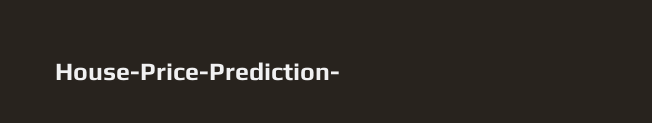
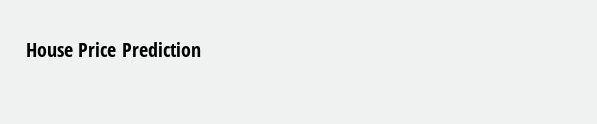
[55,62,340,81] House-Price-Prediction- -> [26,42,201,57] House Price Prediction

